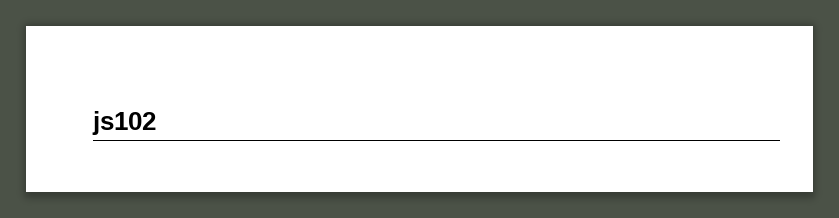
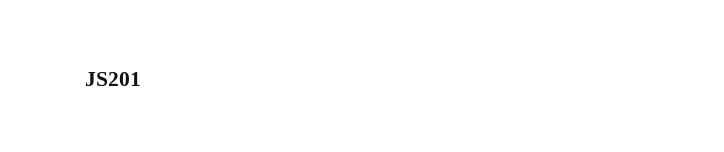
[92,111,156,135] js102 -> [85,72,141,86] JS201

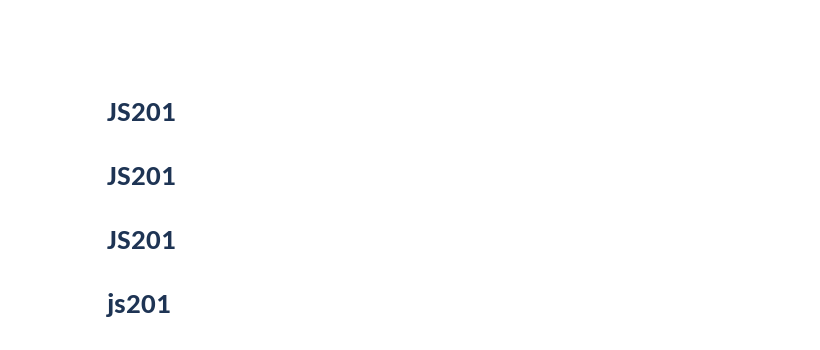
[85,72,141,86] JS201 -> [107,103,176,121] [107,167,176,185] [107,231,176,249] [106,293,171,317] JS201 // JS201 // JS201 // js201

